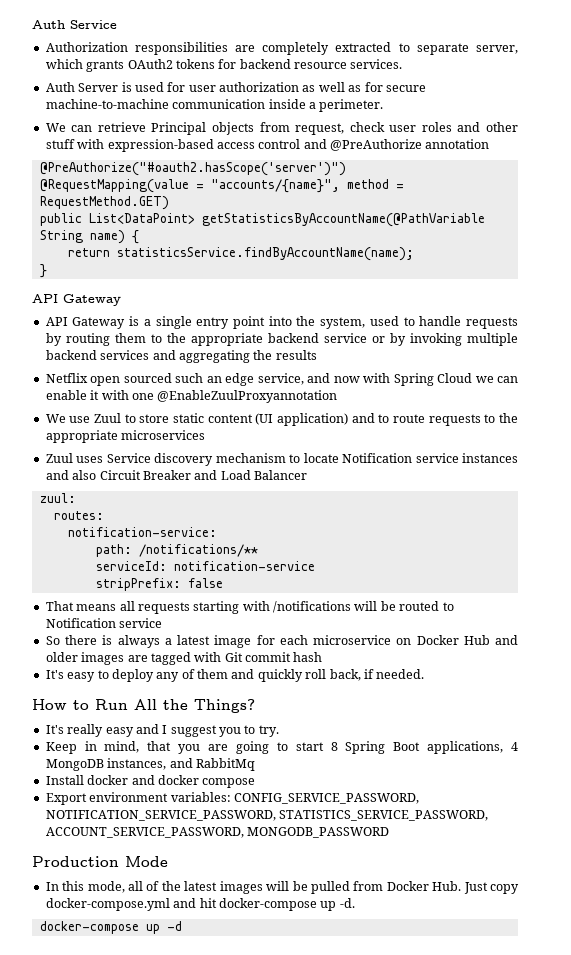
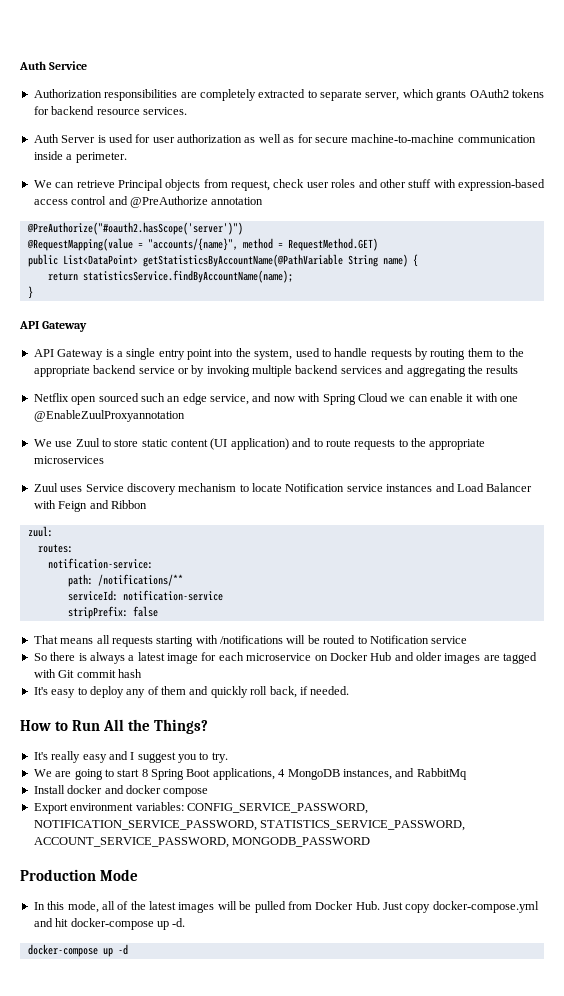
[72,470,307,480] also Circuit Breaker and Load Balancer -> [456,483,533,492] [33,500,147,512] Load Balancer with Feign and Ribbon
[45,741,201,754] Keep in mind, that you -> [33,769,52,777] We

